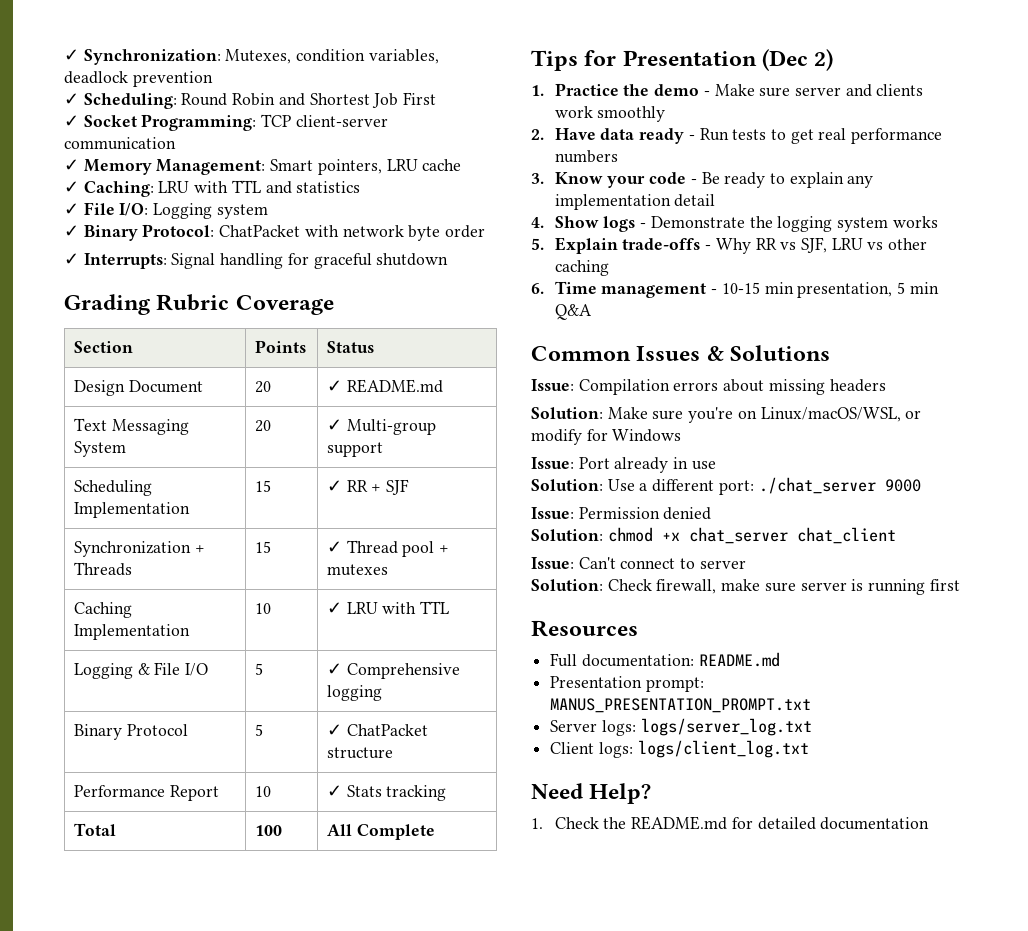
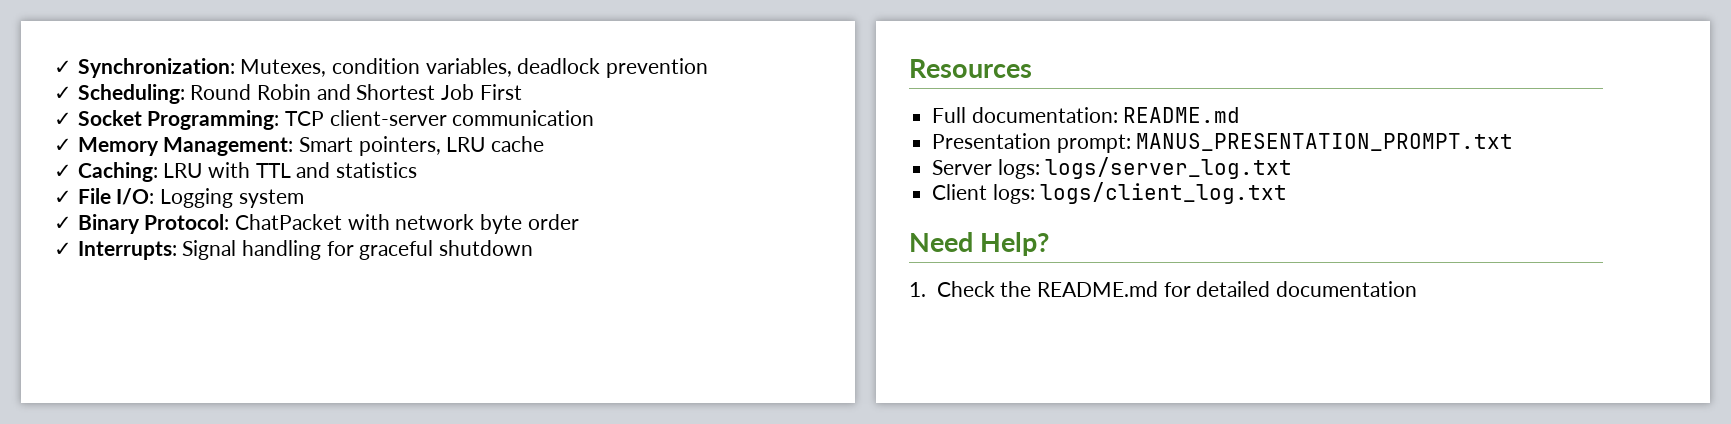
[64,294,334,315] [73,341,133,353] [254,340,306,353] [326,341,374,353] [73,380,203,396] [254,381,271,393] [326,379,443,393] [73,418,189,435] [73,441,126,457] [254,420,271,432] [326,419,436,435] [326,442,383,457] [73,480,152,496] [73,502,190,518] [254,480,271,492] [326,479,410,495] [73,541,205,557] [73,562,132,576] [254,541,271,553] [326,540,450,557] [326,564,388,576] [73,602,132,618] [73,624,190,640] [254,603,271,614] [326,601,450,614] [73,662,209,679] [254,663,263,675] [326,663,460,679] [326,685,382,701] [73,724,188,740] [254,724,263,736] [326,724,428,736] [326,747,393,759] [73,785,219,801] [254,786,271,797] [326,785,447,801] [73,823,116,836] [254,825,282,836] [326,824,435,840] [531,49,834,71] [531,83,924,97] [554,106,666,122] [531,128,943,144] [554,150,618,163] [531,172,874,188] [554,194,716,210] [531,216,938,232] [531,237,928,254] [554,260,609,276] [531,281,939,298] [554,304,592,320] [531,345,831,361] [531,379,886,395] [531,407,922,423] [531,429,682,445] [531,457,716,473] [531,477,921,495] [531,507,712,520] [531,527,896,544] [531,557,746,569] [531,579,960,595] // Grading Rubric Coverage // Section | Points | Status // Design Document | 20 | ✓ README.md // Text Messaging System | 20 | ✓ Multi-group support // Scheduling Implementation | 15 | ✓ RR + SJF // Synchronization + Threads | 15 | ✓ Thread pool + mutexes // Caching Implementation | 10 | ✓ LRU with TTL // Logging & File I/O | 5 | ✓ Comprehensive logging // Binary Protocol | 5 | ✓ ChatPacket structure // Performance Report | 10 | ✓ Stats tracking // Total | 100 | All Complete // Tips for Presentation (Dec 2) // 1. Practice the demo - Make sure server and clients work smoothly // 2. Have data ready - Run tests to get real performance numbers // 3. Know your code - Be ready to explain any implementation detail // 4. Show logs - Demonstrate the logging system works // 5. Explain trade-offs - Why RR vs SJF, LRU vs other caching // 6. Time management - 10-15 min presentation, 5 min Q&A // Common Issues & Solutions // Issue: Compilation errors about missing headers // Solution: Make sure you're on Linux/macOS/WSL, or modify for Windows // Issue: Port already in use // Solution: Use a different port: ./chat_server 9000 // Issue: Permission denied // Solution: chmod +x chat_server chat_client // Issue: Can't connect to server // Solution: Check firewall, make sure server is running first -> (534, 248) none

